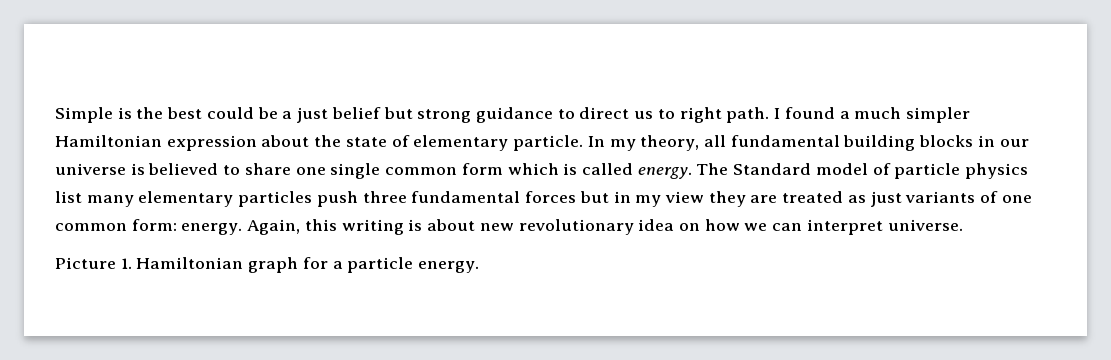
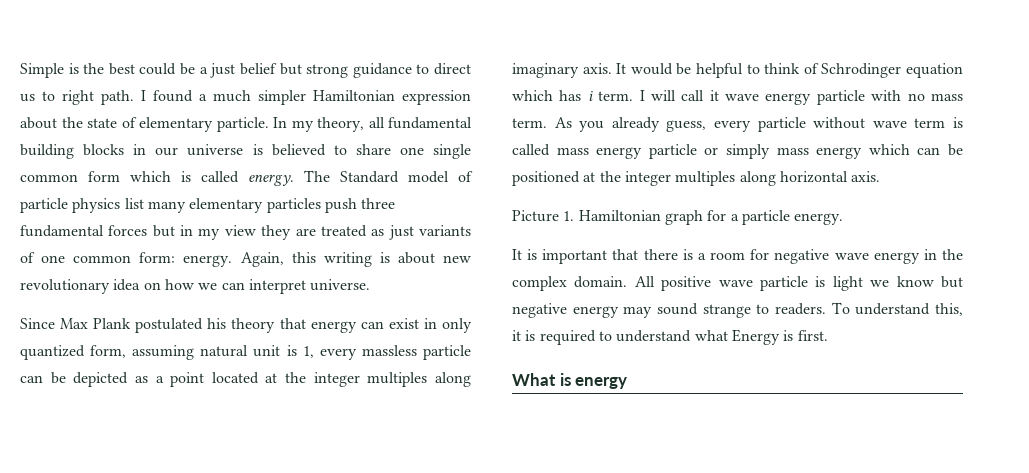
(963, 225) none -> [20,318,472,333] [20,345,471,360] [20,372,471,387] [512,63,963,78] [512,90,963,105] [512,117,964,132] [512,144,964,159] [512,171,881,186] // Since Max Plank postulated his theory that energy can exist in only quantized form, assuming natural unit is 1, every massless particle can be depicted as a point located at the integer multiples along imaginary axis. It would be helpful to think of Schrodinger equation which has i term. I will call it wave energy particle with no mass term. As you already guess, every particle without wave term is called mass energy particle or simply mass energy which can be positioned at the integer multiples along horizontal axis.
(480, 267) none -> [512,249,963,264] [512,276,963,291] [512,302,963,318] [512,329,828,345] [512,373,628,389] // It is important that there is a room for negative wave energy in the complex domain. All positive wave particle is light we know but negative energy may sound strange to readers. To understand this, it is required to understand what Energy is first. // What is energy

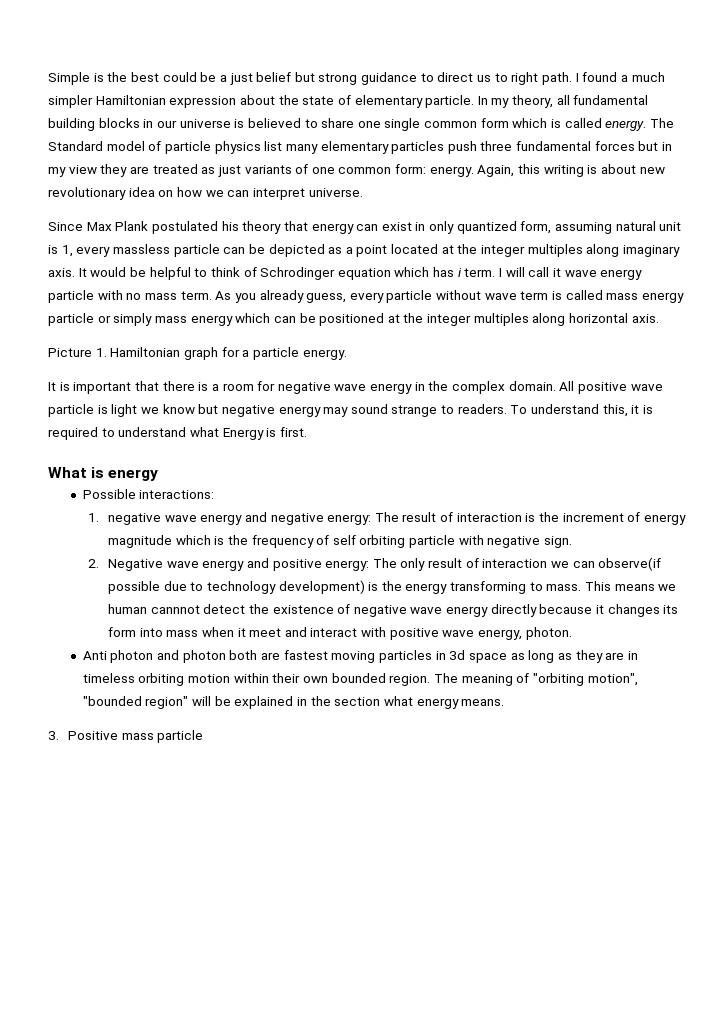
(628, 383) none -> [82,489,215,499] [87,512,687,525] [107,535,573,548] [87,557,662,571] [107,580,677,594] [107,604,679,617] [107,627,572,640] [82,650,638,663] [82,673,638,686] [82,696,505,709] [48,730,204,743] // Possible interactions: // 1. negative wave energy and negative energy: The result of interaction is the increment of energy magnitude which is the frequency of self orbiting particle with negative sign. // 2. Negative wave energy and positive energy: The only result of interaction we can observe(if possible due to technology development) is the energy transforming to mass. This means we human cannnot detect the existence of negative wave energy directly because it changes its form into mass when it meet and interact with positive wave energy, photon. // Anti photon and photon both are fastest moving particles in 3d space as long as they are in timeless orbiting motion within their own bounded region. The meaning of "orbiting motion", "bounded region" will be explained in the section what energy means. // 3. Positive mass particle

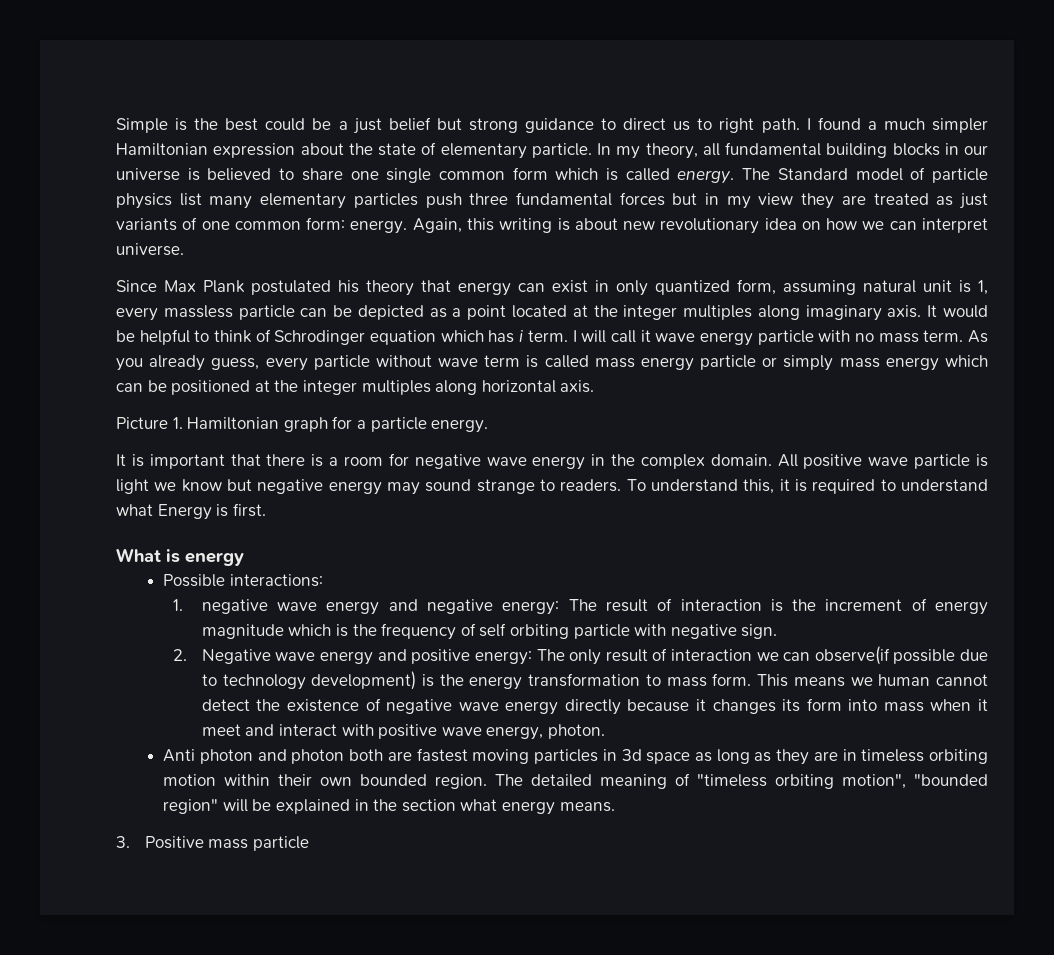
[450,581,582,594] transforming to mass. -> [528,673,752,687] transformation to mass form.
[150,605,200,614] cannnot -> [936,674,989,686] cannot
(459, 678) none -> [531,774,593,787] detailed
[532,673,584,686] "orbiting -> [697,774,835,789] "timeless orbiting

